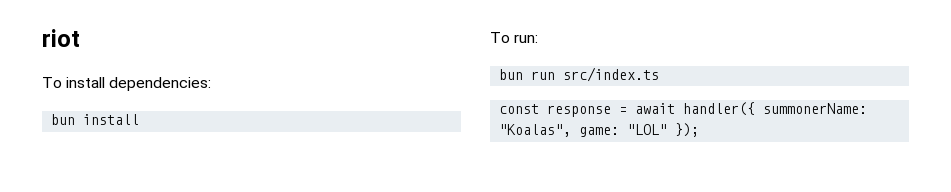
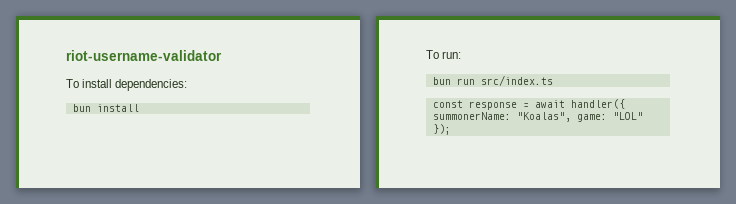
[42,29,80,47] riot -> [66,50,222,61] riot-username-validator

